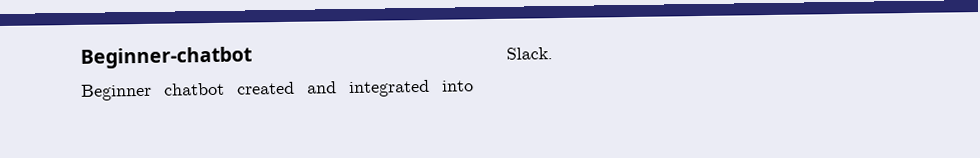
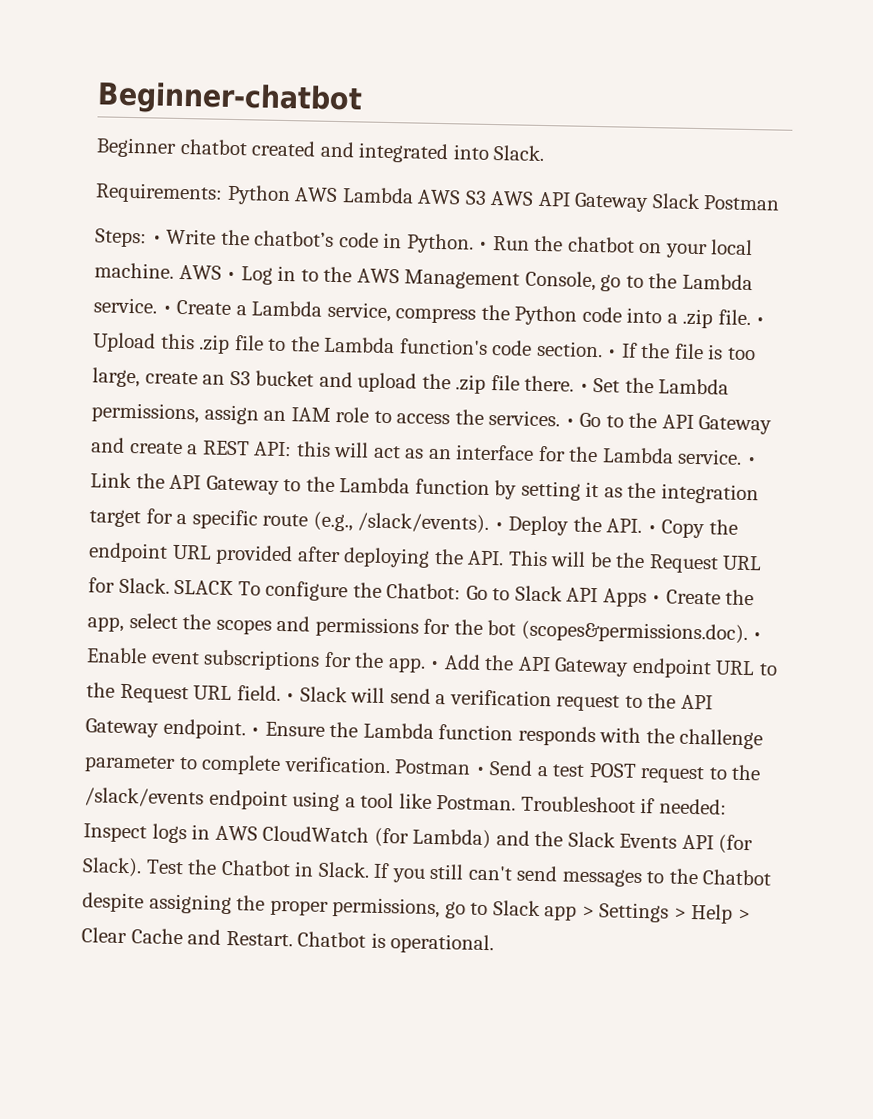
(553, 53) none -> [95,182,781,213] [95,228,754,259] [94,262,753,292] [93,297,766,329] [92,332,757,361] [92,367,730,395] [91,402,773,435] [91,437,758,466] [90,472,759,505] [89,508,738,539] [88,542,763,574] [88,577,755,608] [87,613,763,645] [86,647,778,679] [86,682,713,712] [85,718,764,750] [84,754,762,784] [84,787,727,815] [83,823,754,855] [82,857,773,888] [82,892,751,924] [81,927,495,955] // Requirements: Python AWS Lambda AWS S3 AWS API Gateway Slack Postman // Steps: • Write the chatbot’s code in Python. • Run the chatbot on your local machine. AWS • Log in to the AWS Management Console, go to the Lambda service. • Create a Lambda service, compress the Python code into a .zip file. • Upload this .zip file to the Lambda function's code section. • If the file is too large, create an S3 bucket and upload the .zip file there. • Set the Lambda permissions, assign an IAM role to access the services. • Go to the API Gateway and create a REST API: this will act as an interface for the Lambda service. • Link the API Gateway to the Lambda function by setting it as the integration target for a specific route (e.g., /slack/events). • Deploy the API. • Copy the endpoint URL provided after deploying the API. This will be the Request URL for Slack. SLACK To configure the Chatbot: Go to Slack API Apps • Create the app, select the scopes and permissions for the bot (scopes&permissions.doc). • Enable event subscriptions for the app. • Add the API Gateway endpoint URL to the Request URL field. • Slack will send a verification request to the API Gateway endpoint. • Ensure the Lambda function responds with the challenge parameter to complete verification. Postman • Send a test POST request to the /slack/events endpoint using a tool like Postman. Troubleshoot if needed: Inspect logs in AWS CloudWatch (for Lambda) and the Slack Events API (for Slack). Test the Chatbot in Slack. If you still can't send messages to the Chatbot despite assigning the proper permissions, go to Slack app > Settings > Help > Clear Cache and Restart. Chatbot is operational.

